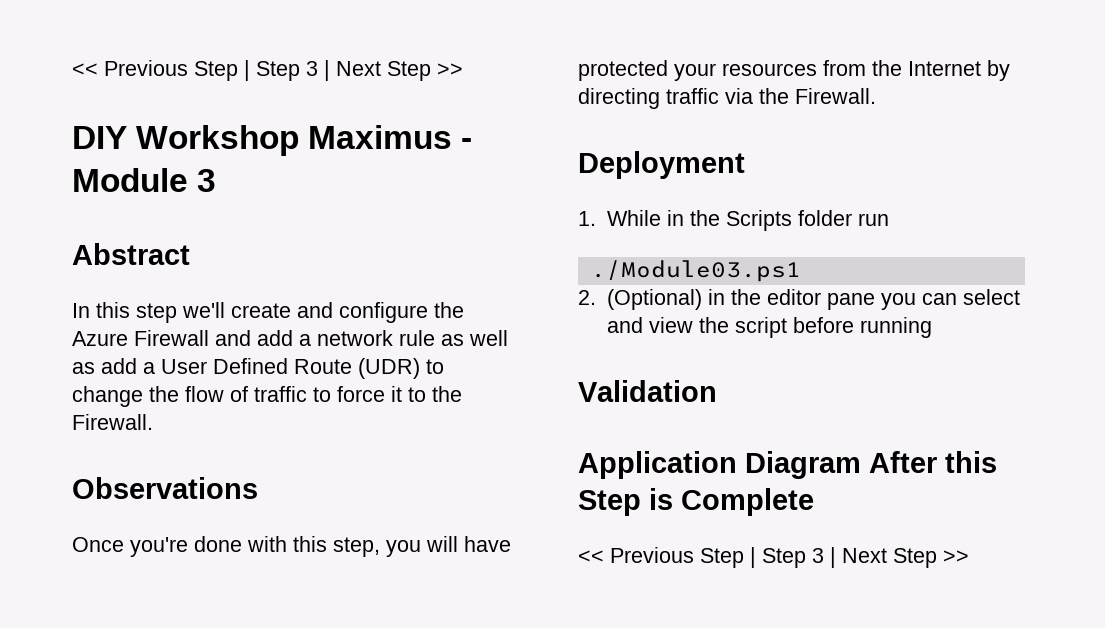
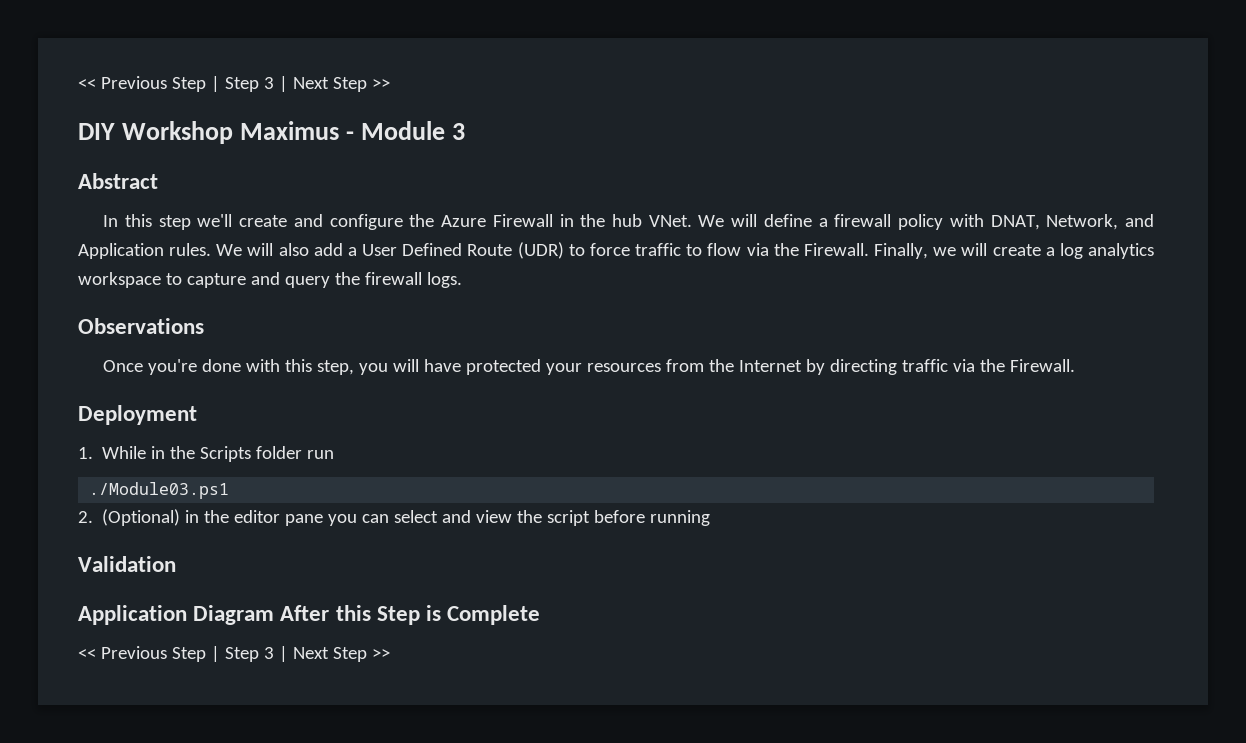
[215,330,508,346] [72,362,95,374] and add a network rule as well as -> [559,214,1155,230] [78,243,309,259] in the hub VNet. We will define a firewall policy with DNAT, Network, and Application rules. We will also
[72,386,462,407] [72,414,153,430] change the flow of traffic to force it to the Firewall. -> [589,243,1154,259] [78,272,462,288] force traffic to flow via the Firewall. Finally, we will create a log analytics workspace to capture and query the firewall logs.

